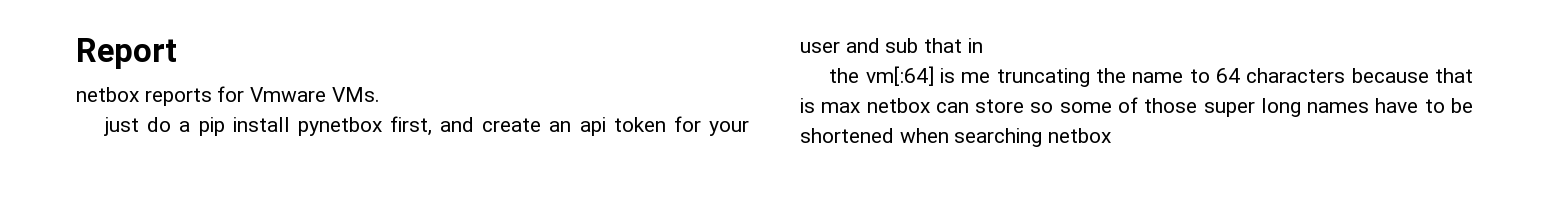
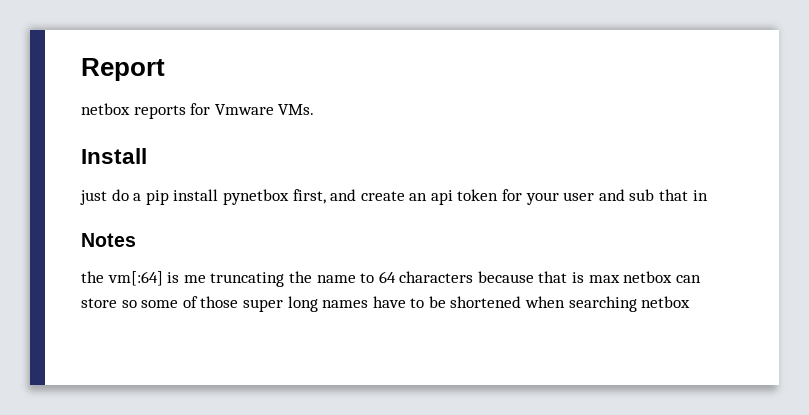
(380, 94) none -> [81,148,147,164] // Install
(983, 45) none -> [81,233,136,247] // Notes

